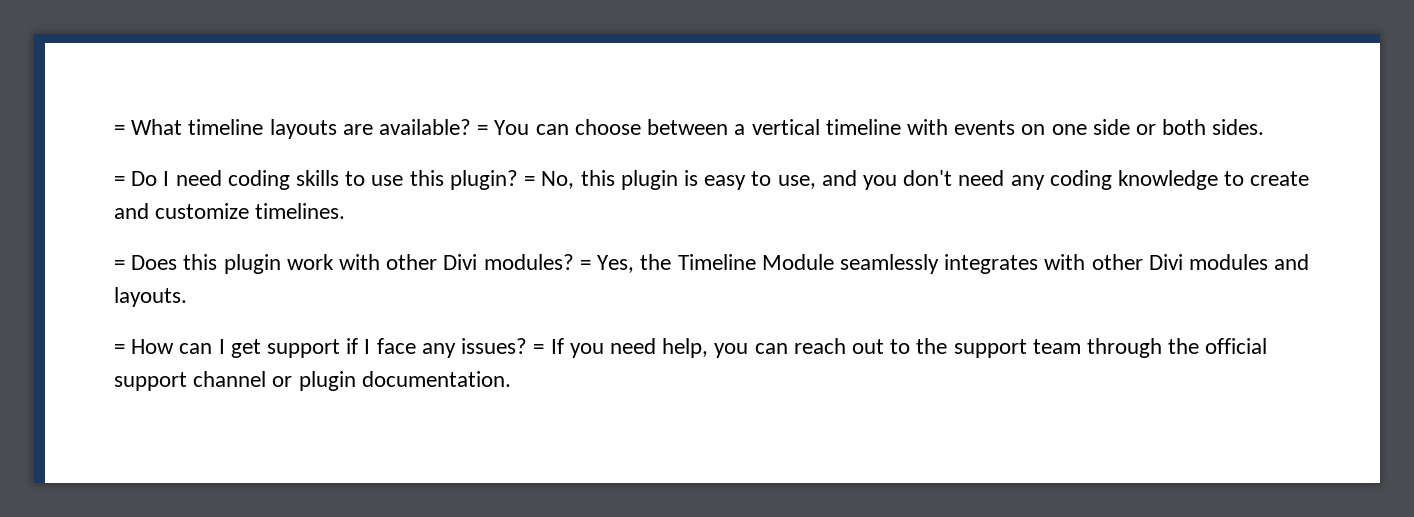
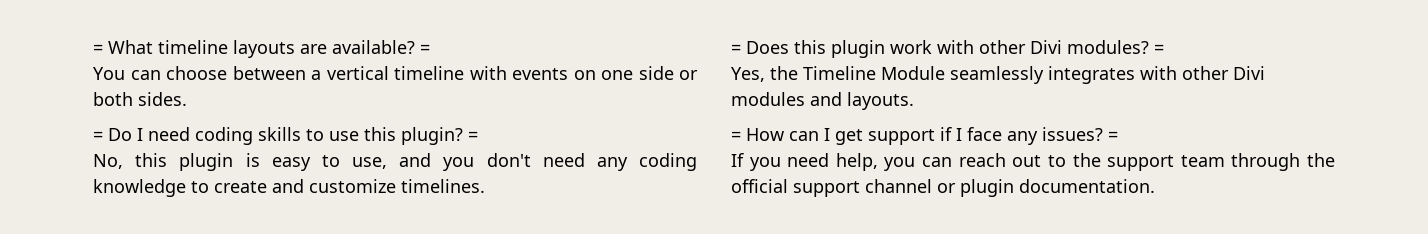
(489, 130) none -> (430, 49) //
(536, 181) none -> (478, 136) //
(591, 265) none -> (1164, 49) //
(545, 349) none -> (1118, 136) //

